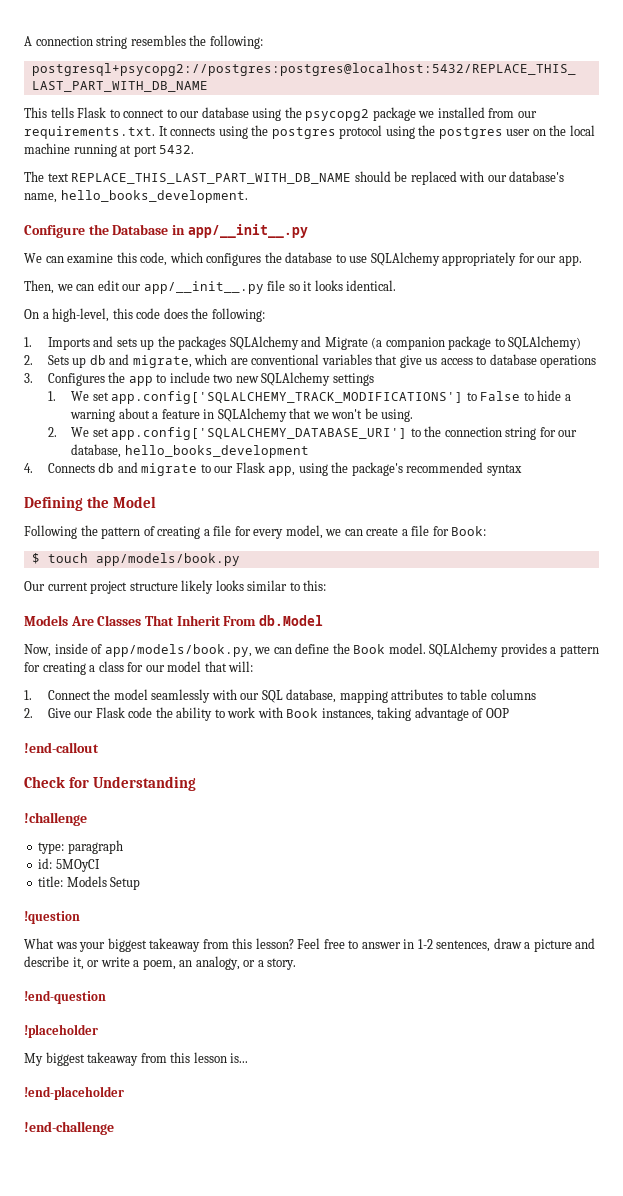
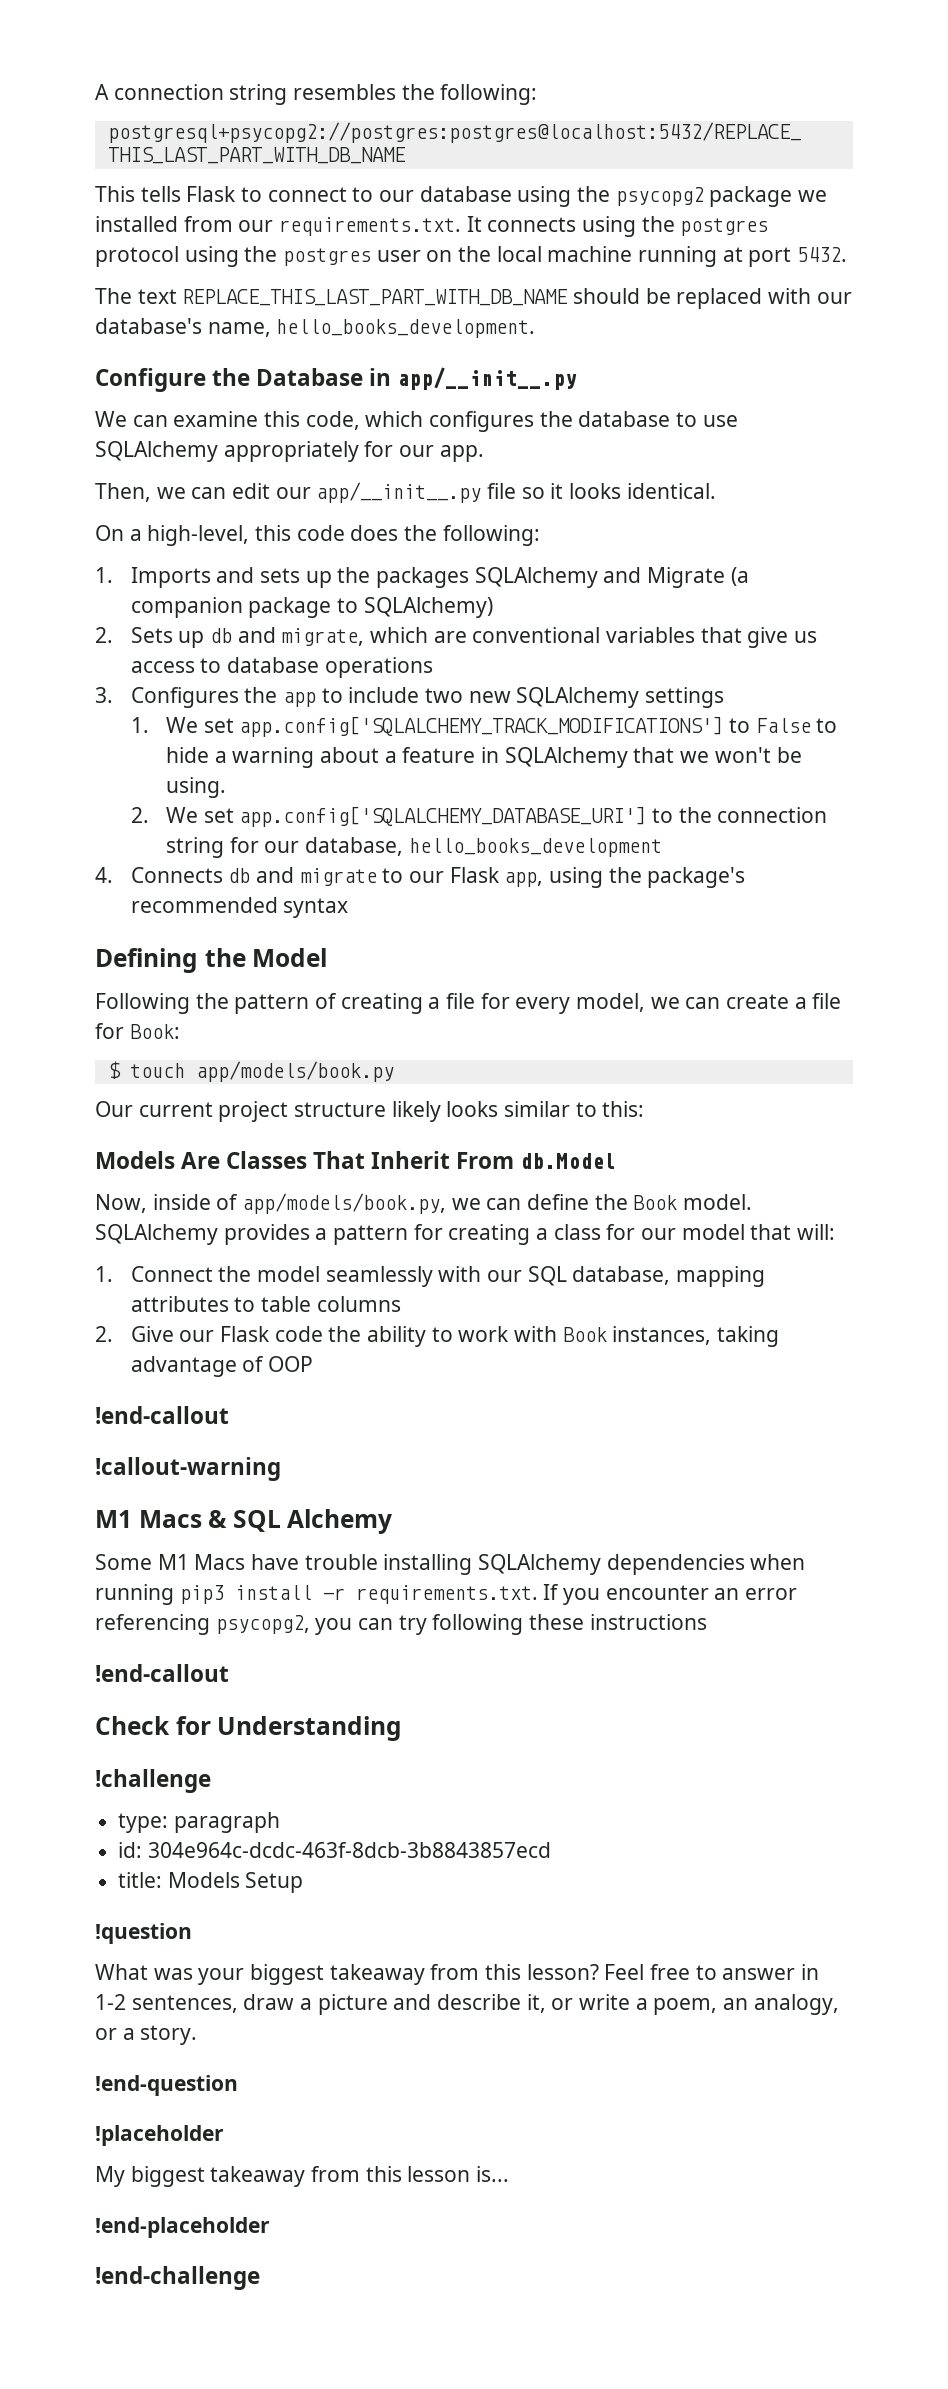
(99, 747) none -> [95,1457,281,1481] [95,1509,393,1534] [95,1554,806,1575] [95,1584,798,1605] [95,1614,707,1635] [95,1664,229,1682] // !callout-warning // M1 Macs & SQL Alchemy // Some M1 Macs have trouble installing SQLAlchemy dependencies when running pip3 install -r requirements.txt. If you encounter an error referencing psycopg2, you can try following these instructions // !end-callout
[55,859,100,872] 5MOyCI -> [147,1842,551,1858] 304e964c-dcdc-463f-8dcb-3b8843857ecd

